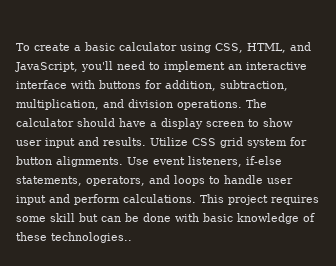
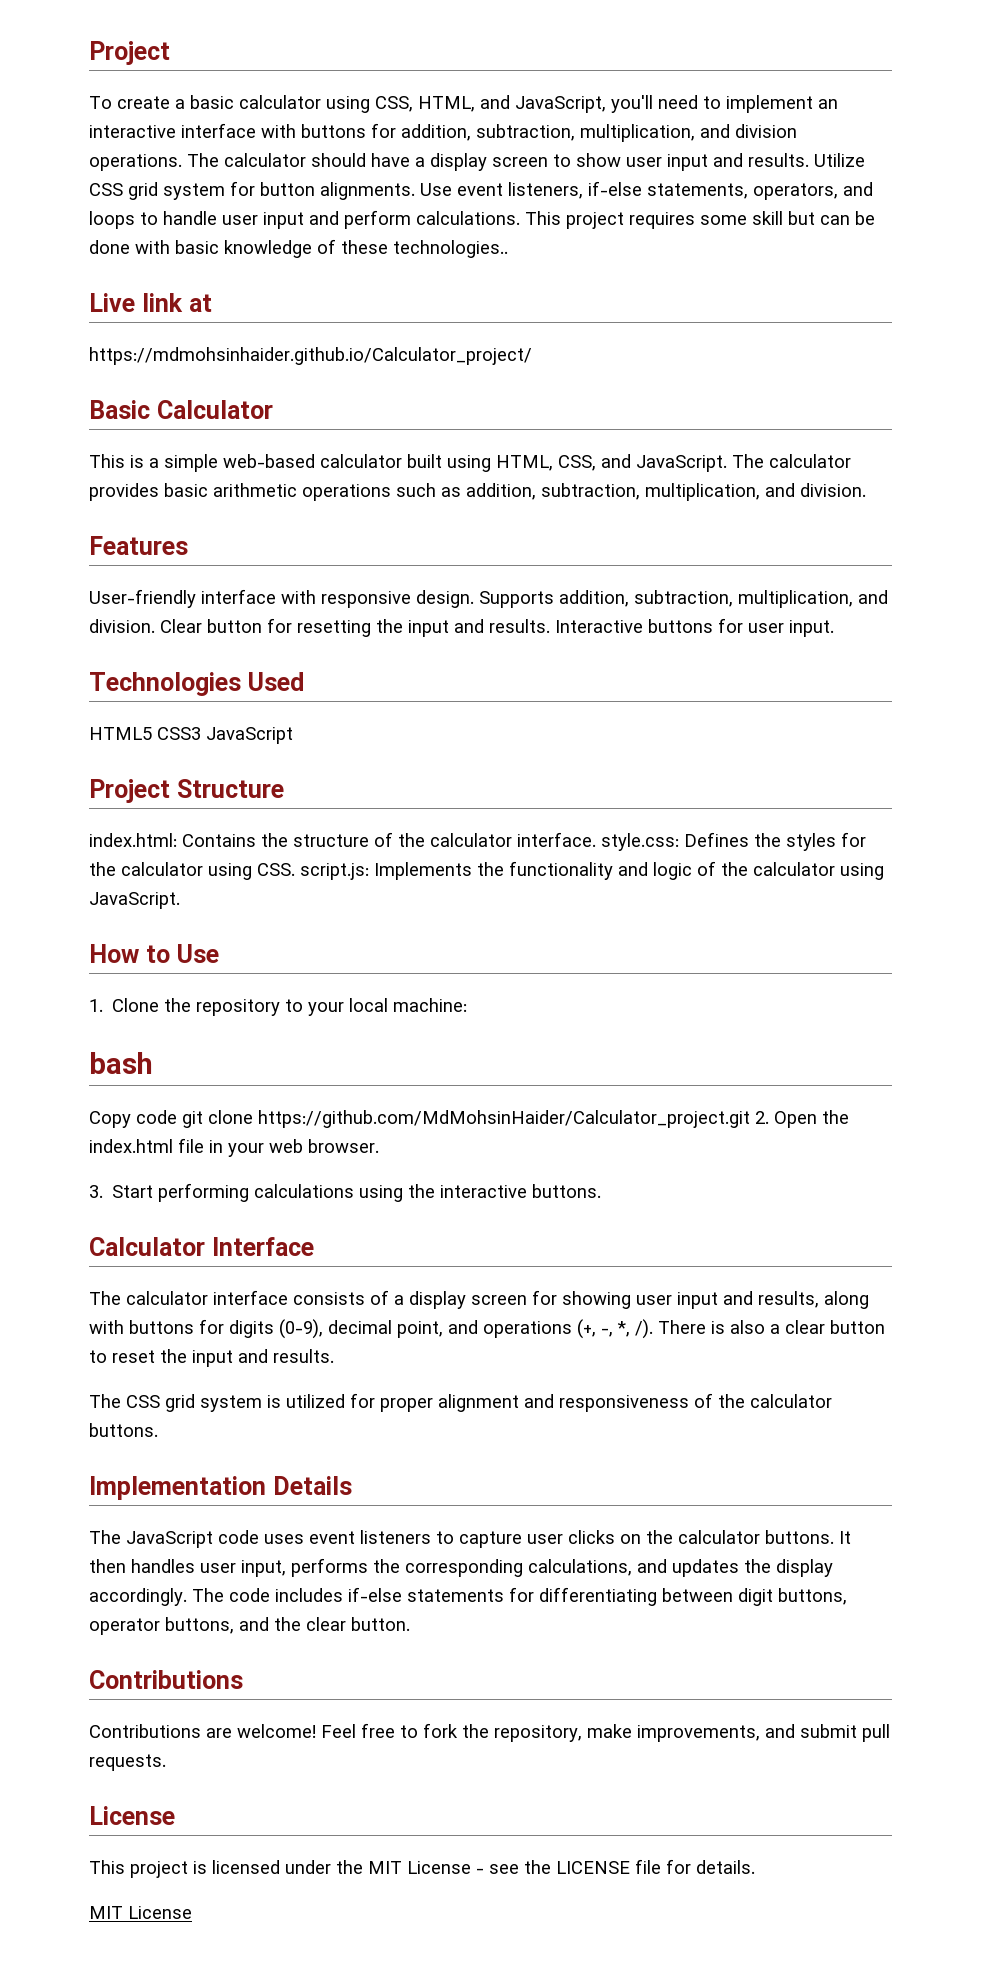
(16, 47) none -> [89,41,170,65] Project //
(132, 237) none -> [89,293,212,312] [89,347,532,365] [89,400,273,419] [89,454,851,472] [89,483,866,501] [89,536,188,555] [89,589,888,608] [89,618,834,637] [89,672,304,696] [89,727,293,744] [89,779,284,803] [89,832,866,851] [89,861,884,880] [89,892,180,909] [89,944,219,963] [89,998,468,1016] [89,1052,153,1074] [89,1110,849,1128] [89,1138,379,1157] [89,1183,602,1202] [89,1237,314,1256] [89,1290,869,1309] [89,1319,885,1339] [89,1349,334,1367] [89,1393,832,1412] [89,1423,158,1437] [89,1476,352,1500] [89,1530,851,1548] [89,1558,833,1577] [89,1587,847,1606] [89,1617,410,1635] [89,1670,243,1689] [89,1723,890,1742] [89,1754,166,1771] [89,1806,175,1825] [89,1859,755,1878] [89,1906,192,1919] // Live link at // https://mdmohsinhaider.github.io/Calculator_project/ // Basic Calculator // This is a simple web-based calculator built using HTML, CSS, and JavaScript. The calculator provides basic arithmetic operations such as addition, subtraction, multiplication, and division. // Features // User-friendly interface with responsive design. Supports addition, subtraction, multiplication, and division. Clear button for resetting the input and results. Interactive buttons for user input. // Technologies Used // HTML5 CSS3 JavaScript // Project Structure // index.html: Contains the structure of the calculator interface. style.css: Defines the styles for the calculator using CSS. script.js: Implements the functionality and logic of the calculator using JavaScript. // How to Use // 1. Clone the repository to your local machine: // bash // Copy code git clone https://github.com/MdMohsinHaider/Calculator_project.git 2. Open the index.html file in your web browser. // 3. Start performing calculations using the interactive buttons. // Calculator Interface // The calculator interface consists of a display screen for showing user input and results, along with buttons for digits (0-9), decimal point, and operations (+, -, *, /). There is also a clear button to reset the input and results. // The CSS grid system is utilized for proper alignment and responsiveness of the calculator buttons. // Implementation Details // The JavaScript code uses event listeners to capture user clicks on the calculator buttons. It then handles user input, performs the corresponding calculations, and updates the display accordingly. The code includes if-else statements for differentiating between digit buttons, operator buttons, and the clear button. // Contributions // Contributions are welcome! Feel free to fork the repository, make improvements, and submit pull requests. // License // This project is licensed under the MIT License - see the LICENSE file for details. // MIT License

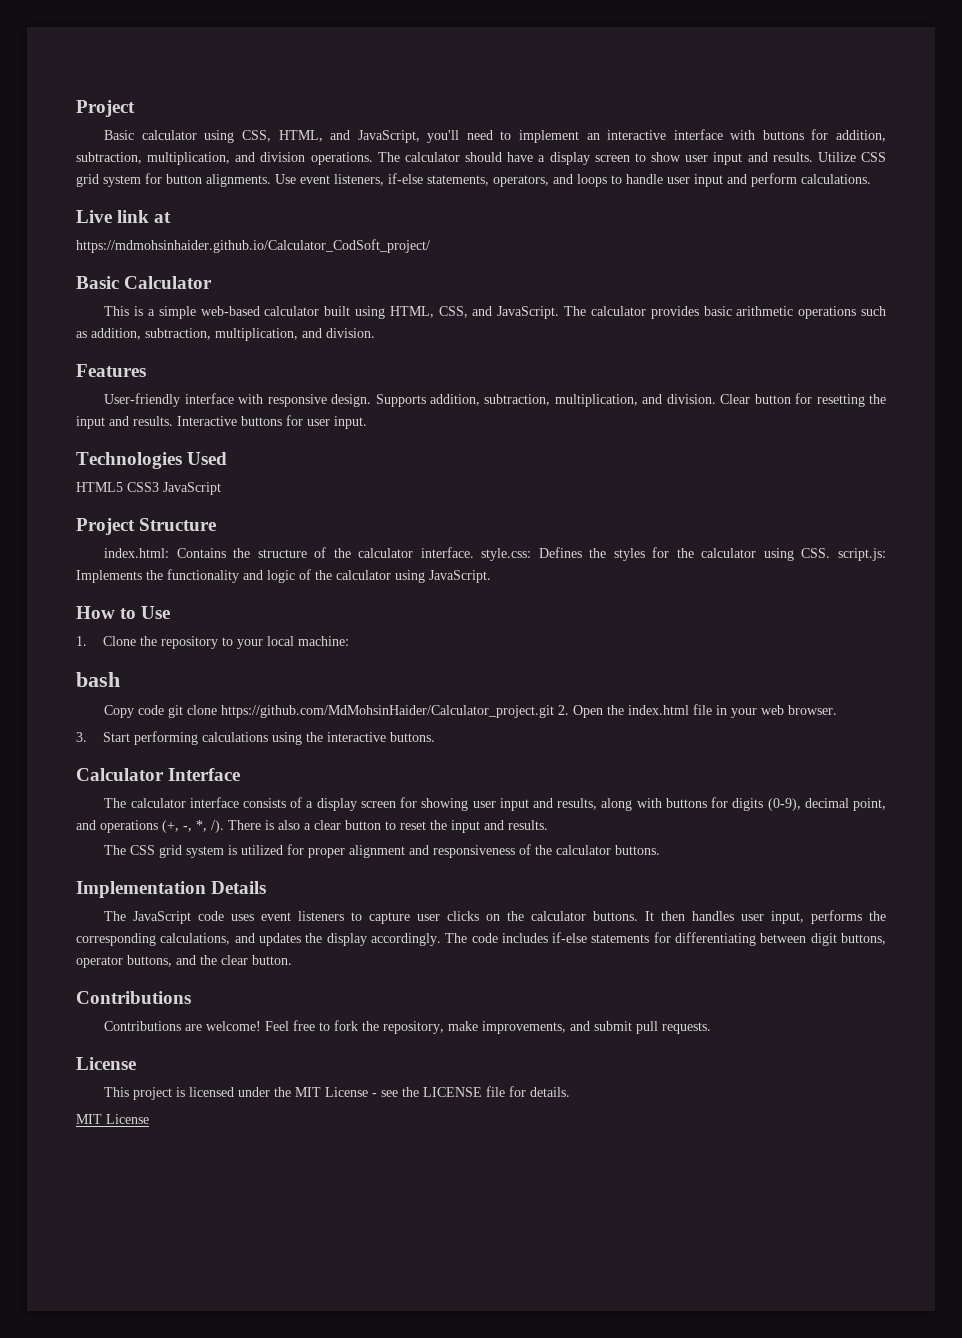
[89,95,234,109] To create a basic -> [104,130,135,140] Basic
[525,211,875,229] [89,239,508,258] This project requires some skill but can be done with basic knowledge of these technologies.. -> (871, 179) none
[89,347,532,365] https://mdmohsinhaider.github.io/Calculator_project/ -> [76,239,430,253] https://mdmohsinhaider.github.io/Calculator_CodSoft_project/

